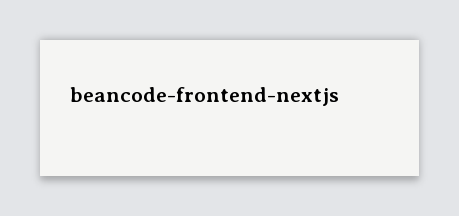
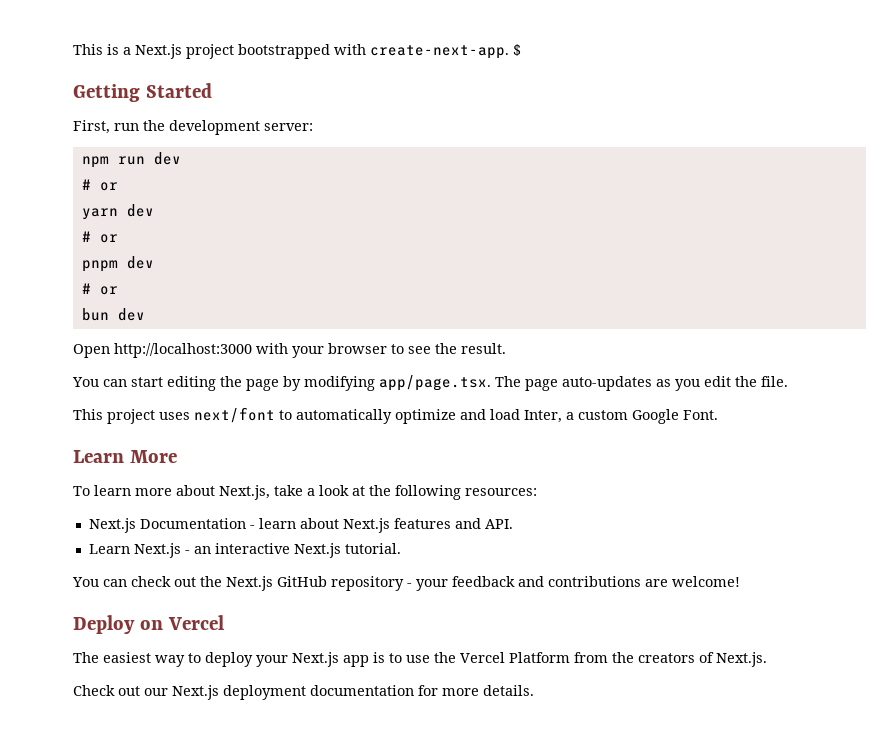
[70,87,339,106] beancode-frontend-nextjs -> [73,44,521,59] [73,83,212,102] [73,120,313,135] [81,152,181,168] [81,179,118,191] [81,204,154,220] [81,231,118,243] [81,256,154,272] [81,283,118,295] [81,308,145,321] [73,343,506,358] [72,375,788,391] [73,407,718,424] [73,450,177,463] [73,485,537,500] [88,518,513,533] [88,543,401,558] [72,576,740,591] [73,615,224,634] [73,652,767,667] [73,685,534,700] This is a Next.js project bootstrapped with create-next-app. $ // Getting Started // First, run the development server: // npm run dev // # or // yarn dev // # or // pnpm dev // # or // bun dev // Open http://localhost:3000 with your browser to see the result. // You can start editing the page by modifying app/page.tsx. The page auto-updates as you edit the file. // This project uses next/font to automatically optimize and load Inter, a custom Google Font. // Learn More // To learn more about Next.js, take a look at the following resources: // Next.js Documentation - learn about Next.js features and API. // Learn Next.js - an interactive Next.js tutorial. // You can check out the Next.js GitHub repository - your feedback and contributions are welcome! // Deploy on Vercel // The easiest way to deploy your Next.js app is to use the Vercel Platform from the creators of Next.js. // Check out our Next.js deployment documentation for more details.

